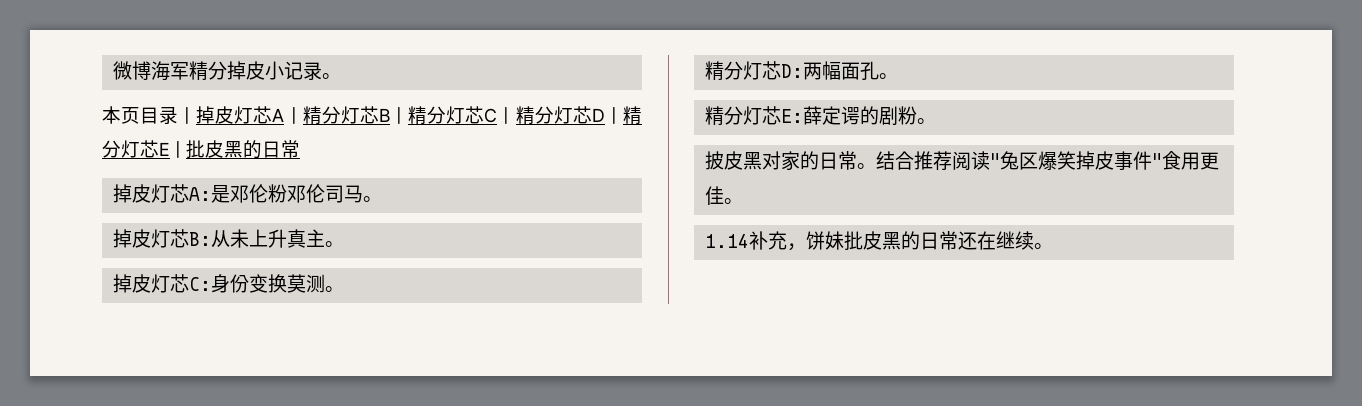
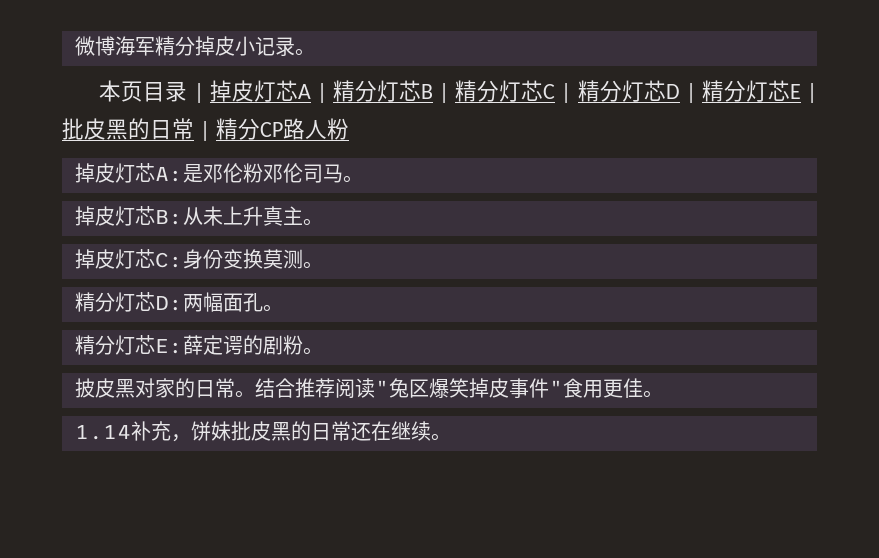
(300, 149) none -> [199,118,349,141] | 精分CP路人粉

